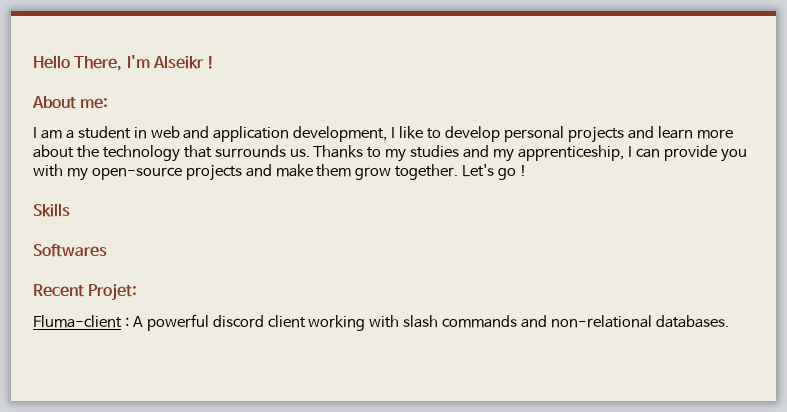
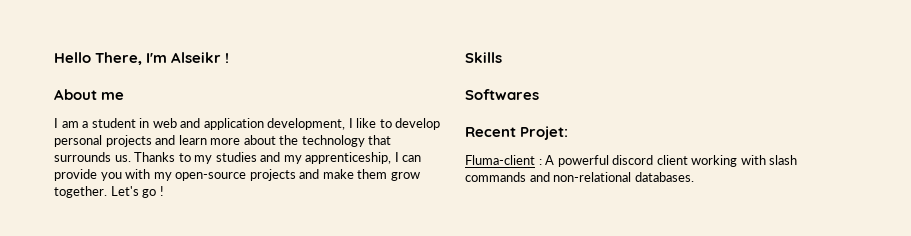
[80,98,109,109] me: -> [101,92,125,100] me

